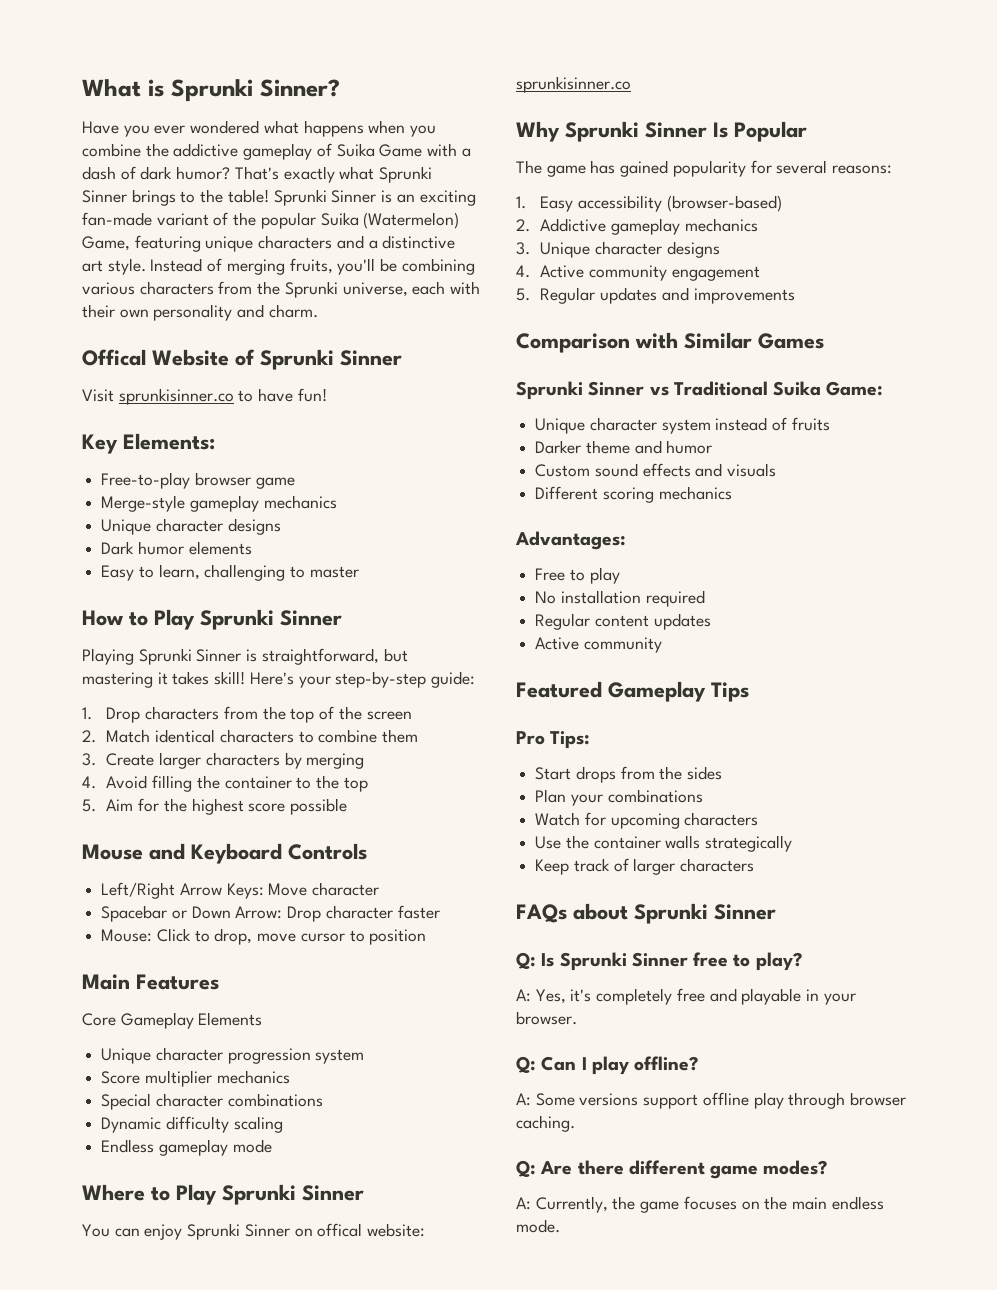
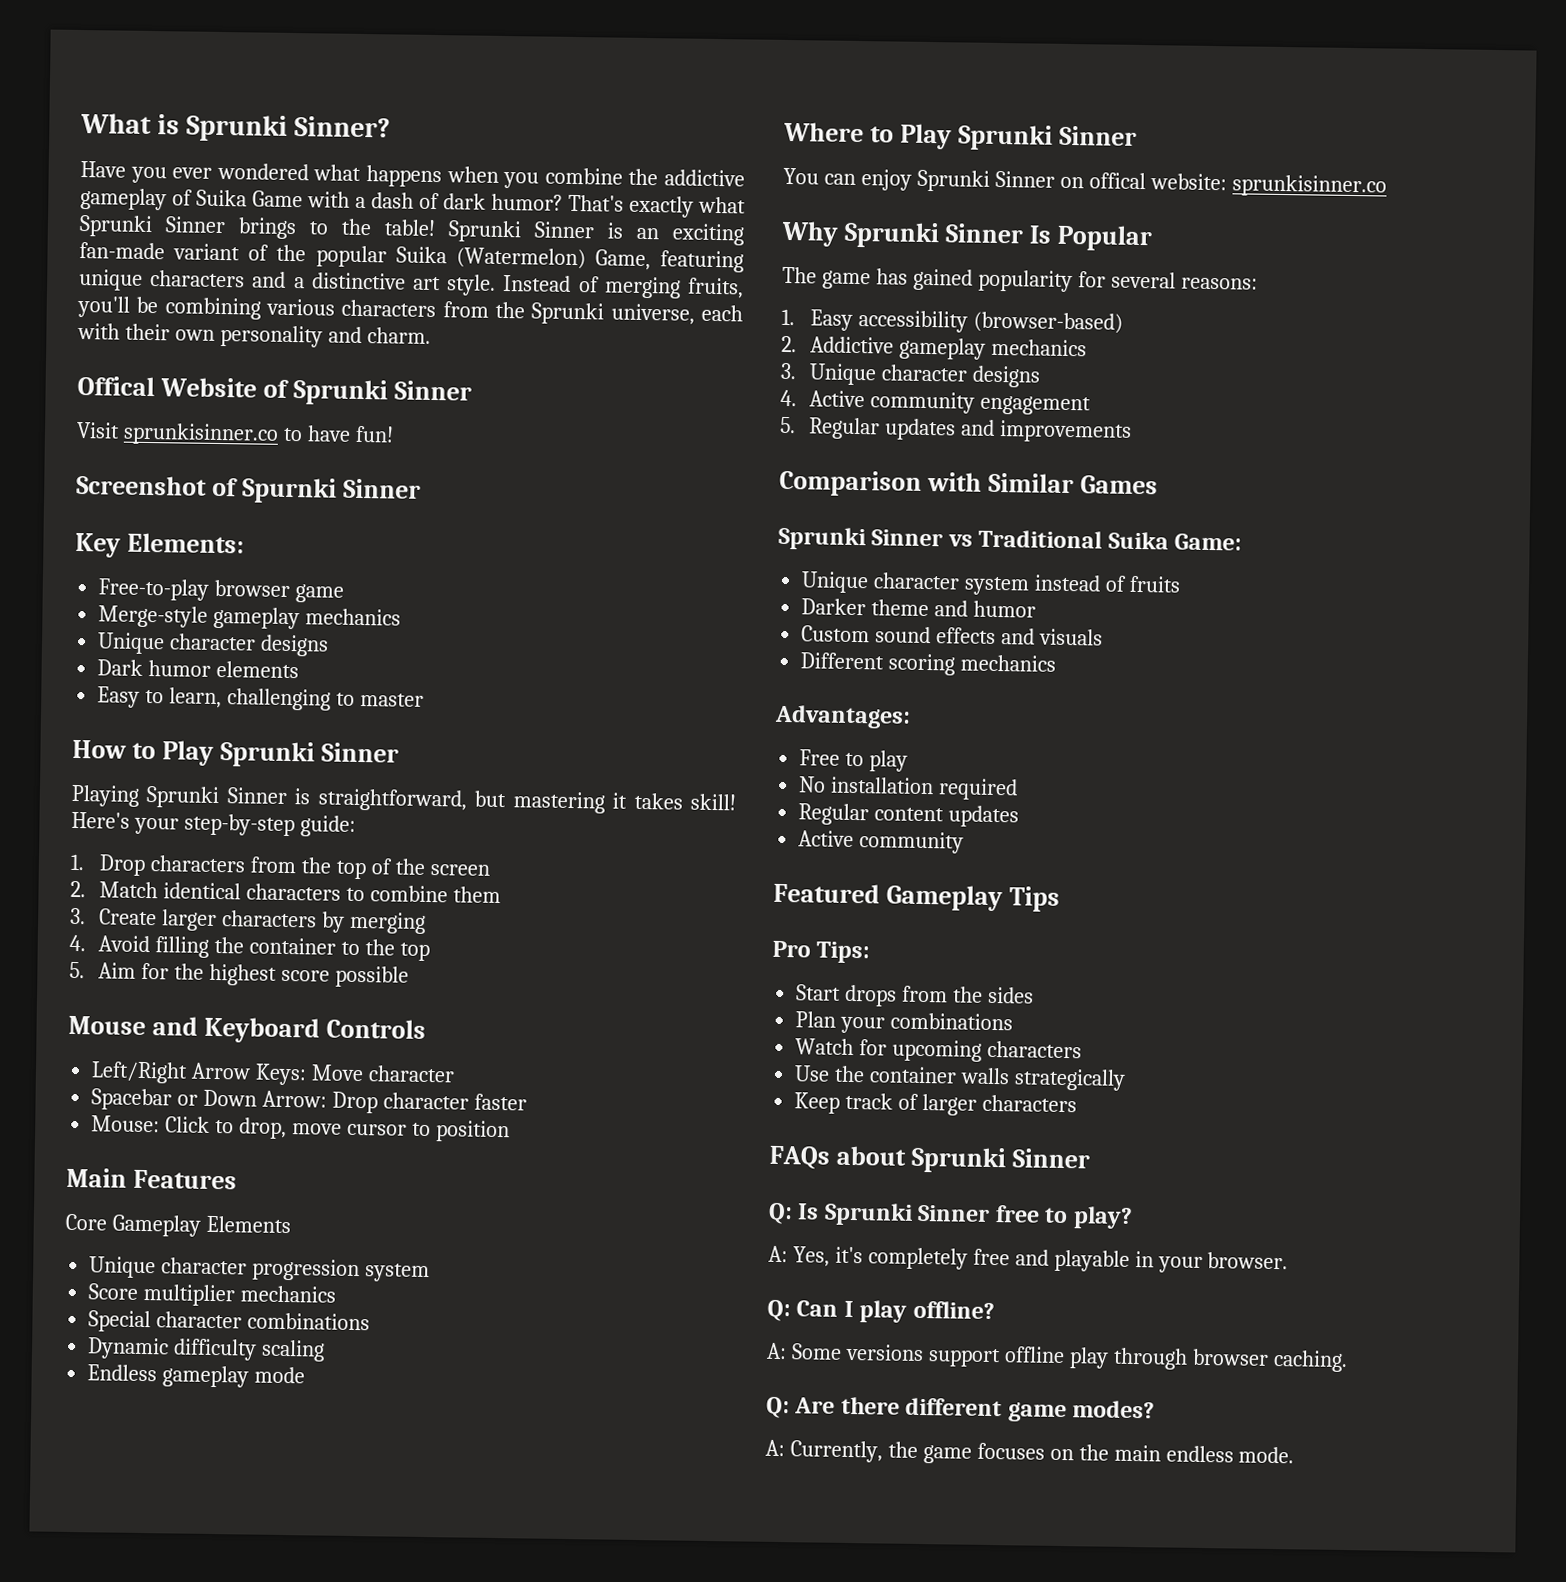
(327, 395) none -> [76,474,421,504] // Screenshot of Spurnki Sinner

